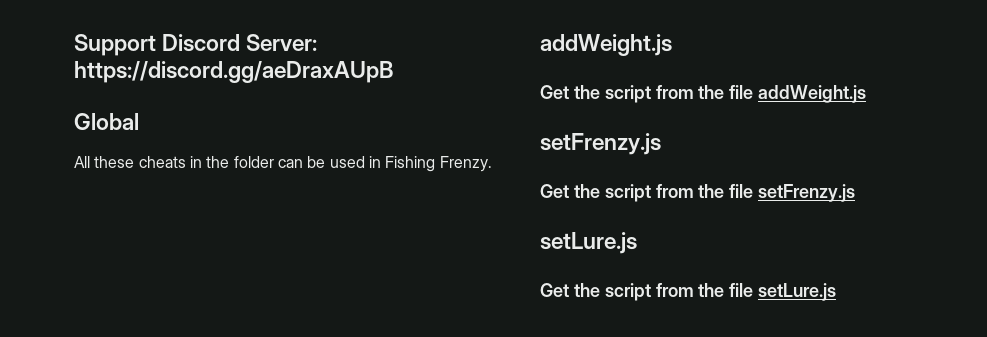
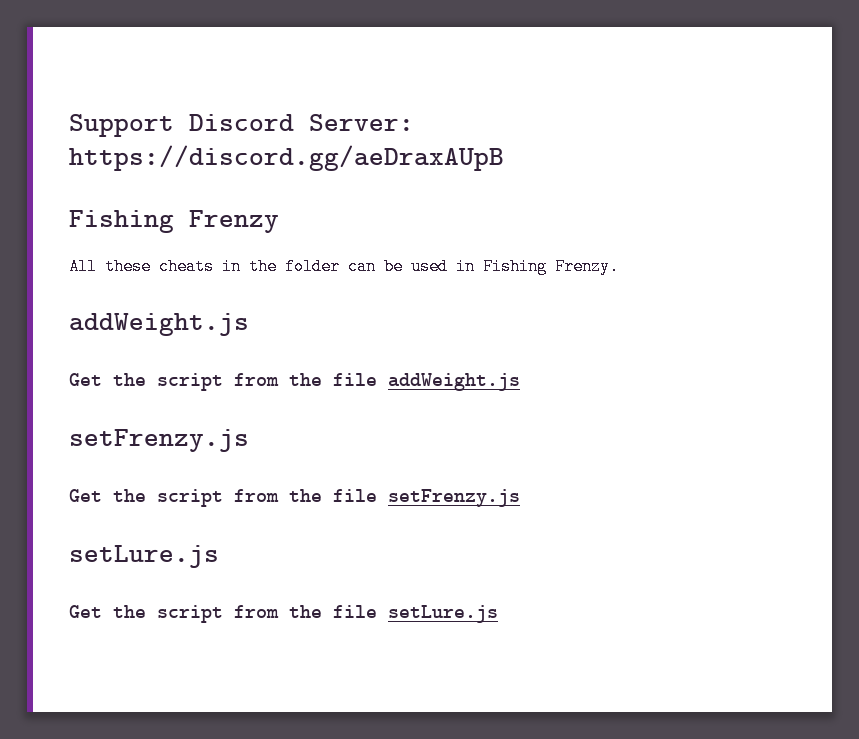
[74,113,139,130] Global -> [69,210,279,233] Fishing Frenzy

